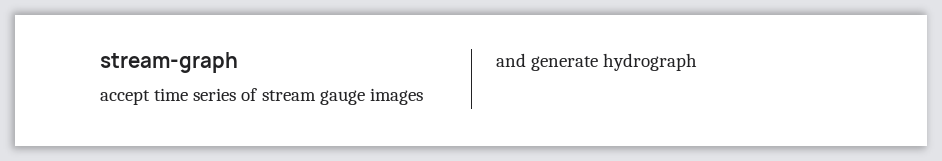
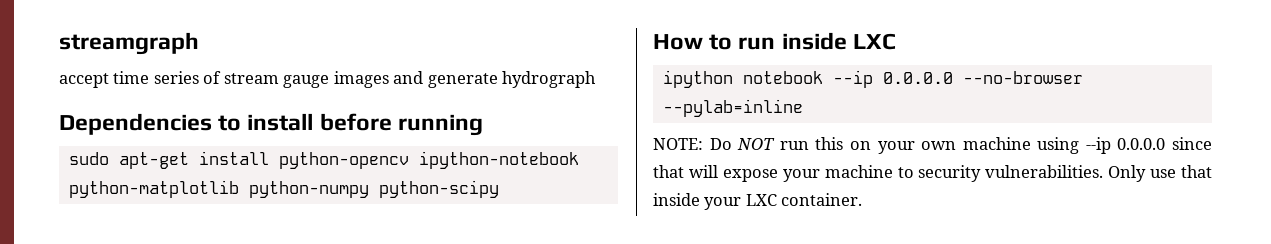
[100,52,238,73] stream-graph -> [59,32,199,55] streamgraph
(698, 62) none -> [59,113,483,136] [68,151,579,169] [68,180,499,198] [653,32,896,50] [662,70,1083,88] [662,99,803,117] [653,137,1212,154] [653,165,1212,182] [653,193,863,210] // Dependencies to install before running // sudo apt-get install python-opencv ipython-notebook python-matplotlib python-numpy python-scipy // How to run inside LXC // ipython notebook --ip 0.0.0.0 --no-browser --pylab=inline // NOTE: Do NOT run this on your own machine using --ip 0.0.0.0 since that will expose your machine to security vulnerabilities. Only use that inside your LXC container.

